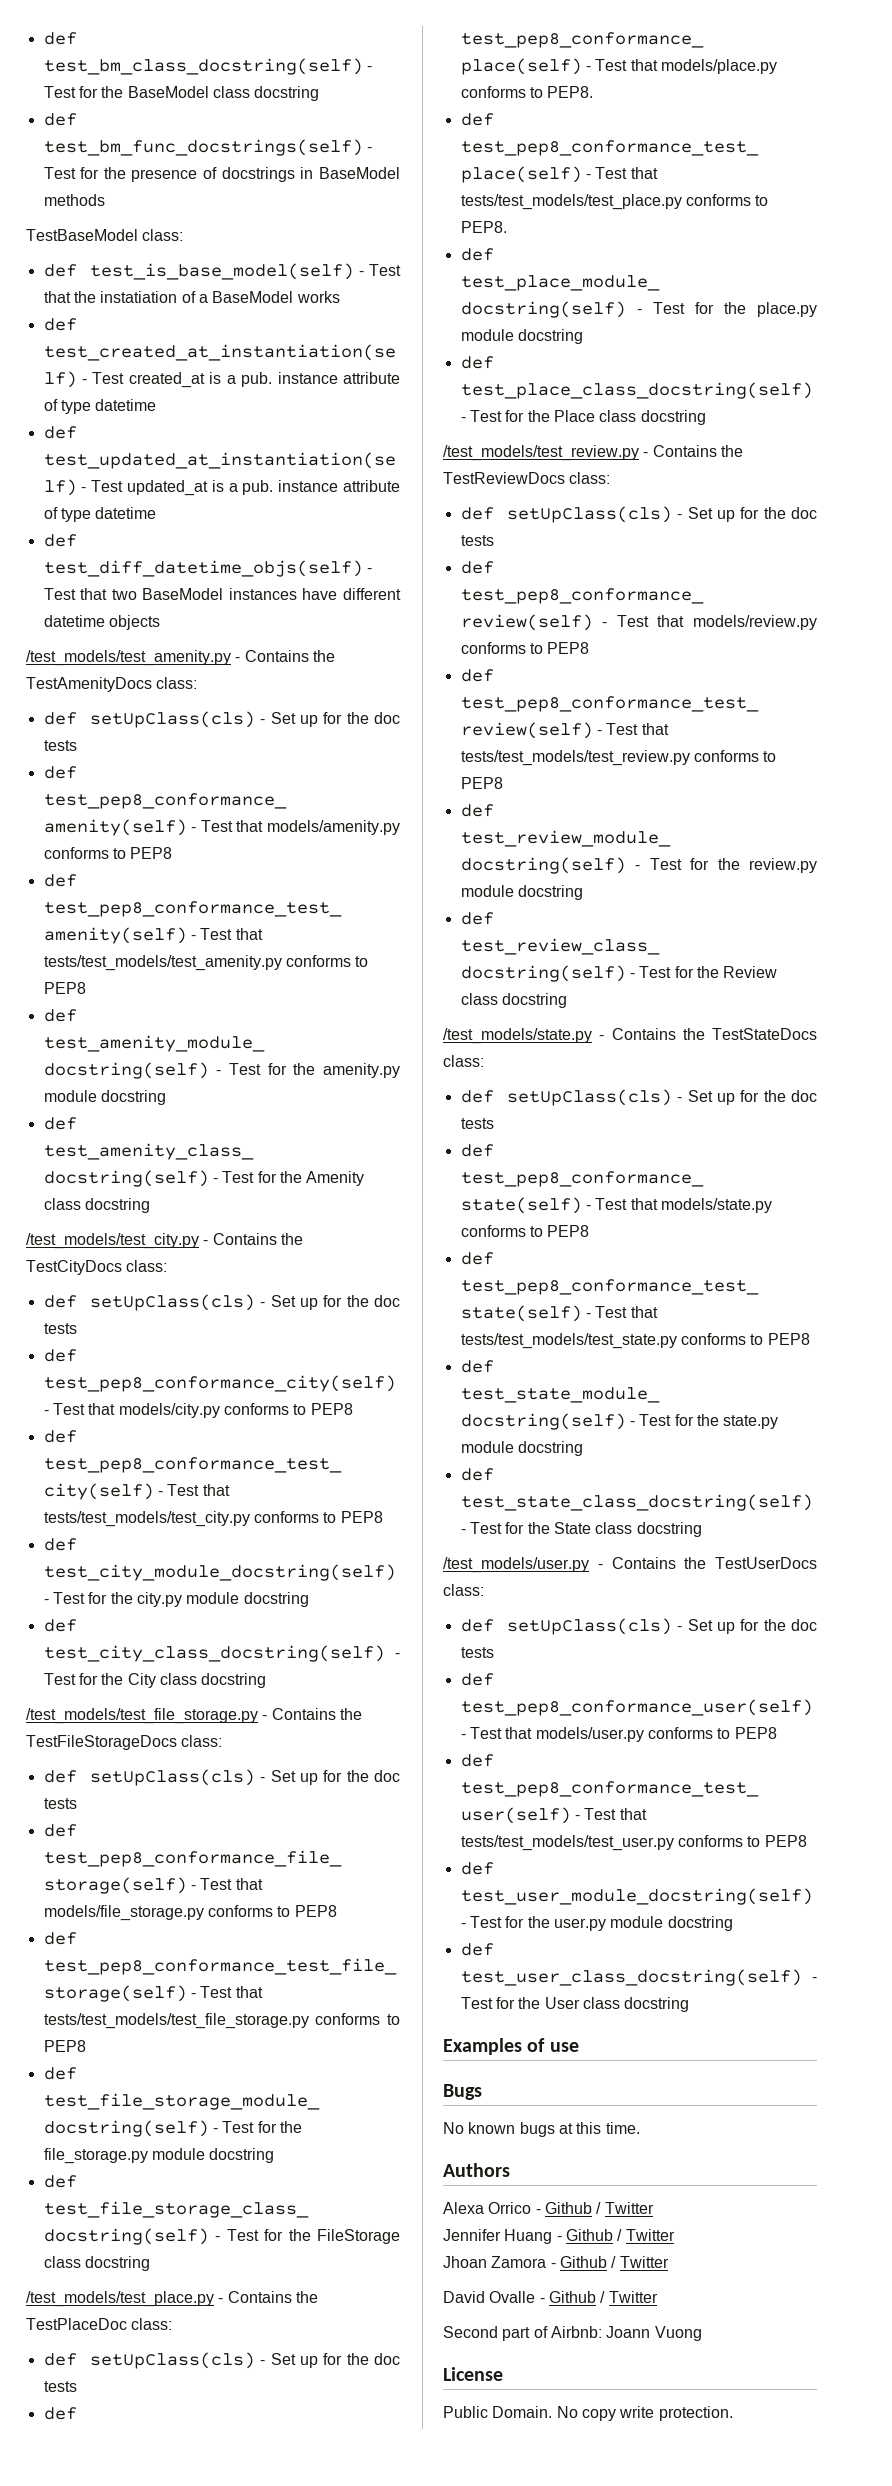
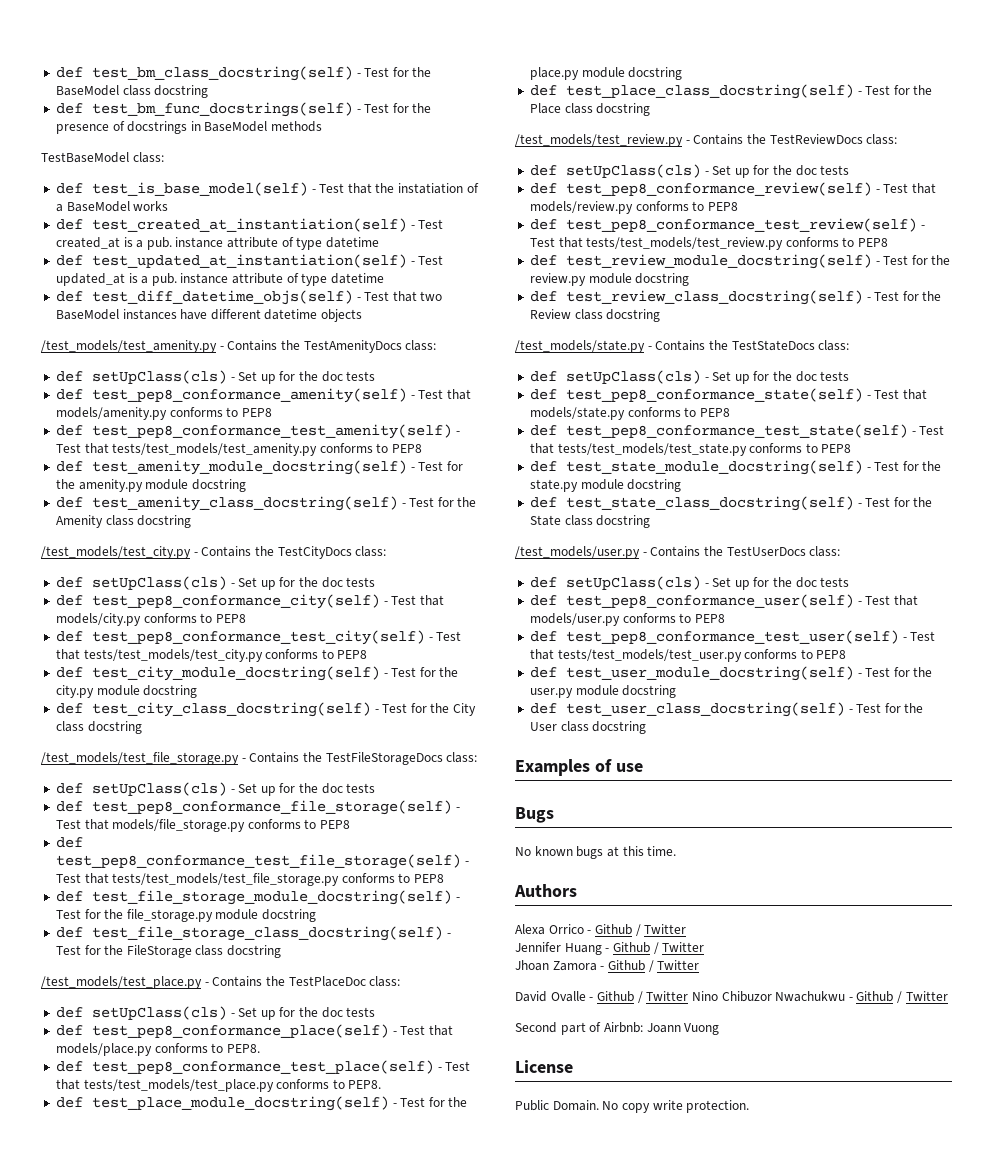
(658, 2297) none -> [691,991,948,1003] Nino Chibuzor Nwachukwu - Github / Twitter

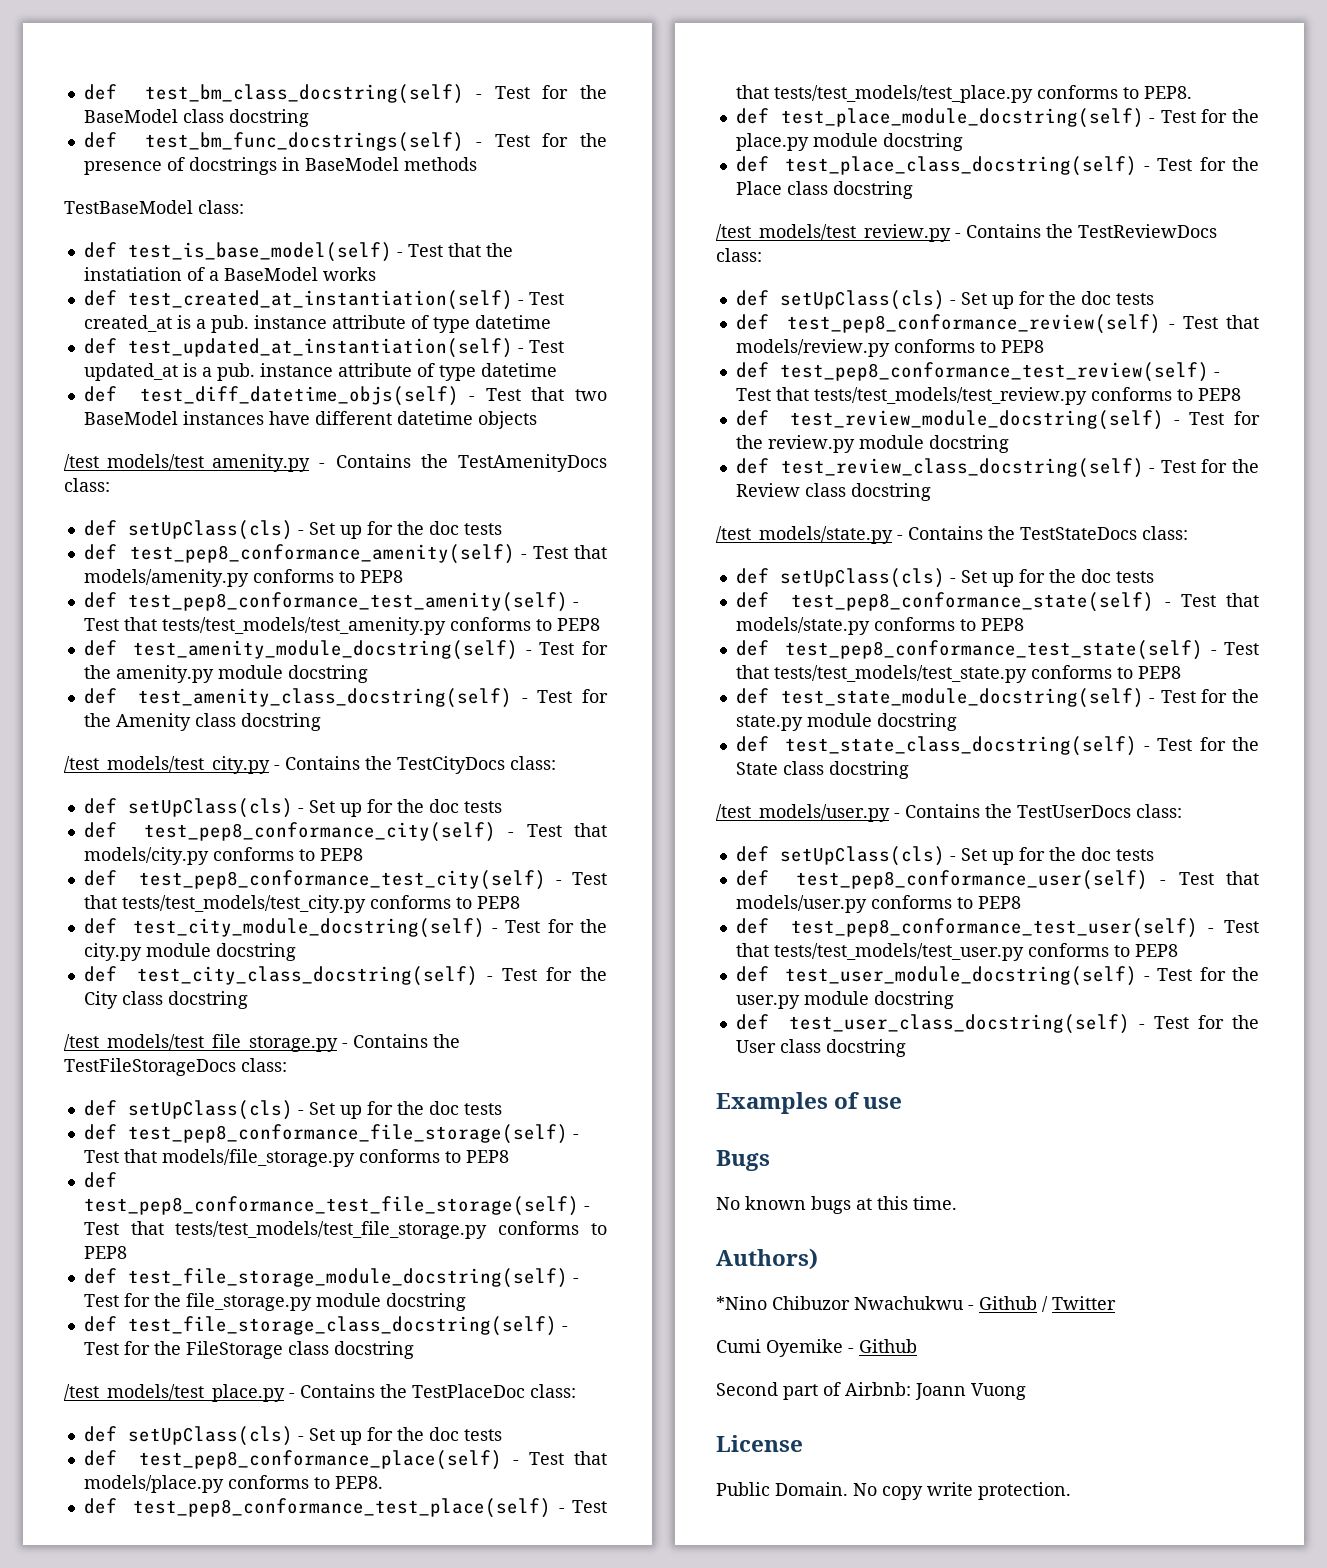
[514,884,577,897] [515,924,687,936] [515,942,705,955] [515,960,700,972] [515,991,718,1003] Authors // Alexa Orrico - Github / Twitter // Jennifer Huang - Github / Twitter // Jhoan Zamora - Github / Twitter // David Ovalle - Github / Twitter Nino -> [716,1248,818,1270] [716,1296,767,1310] Authors) // *Nino
(948, 996) none -> [716,1339,917,1357] // Cumi Oyemike - Github

